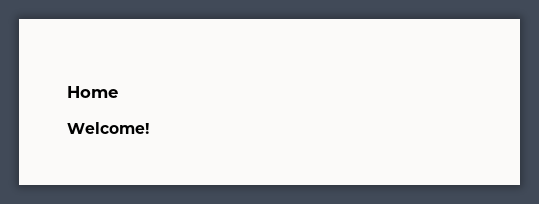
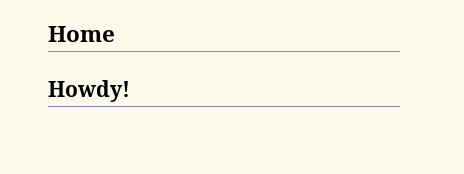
[67,122,149,134] Welcome! -> [48,80,130,102] Howdy!

